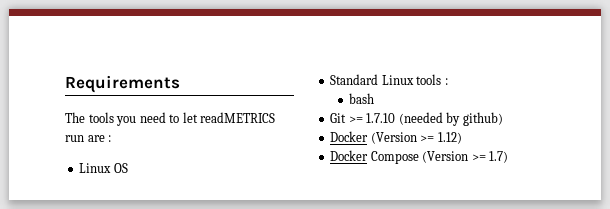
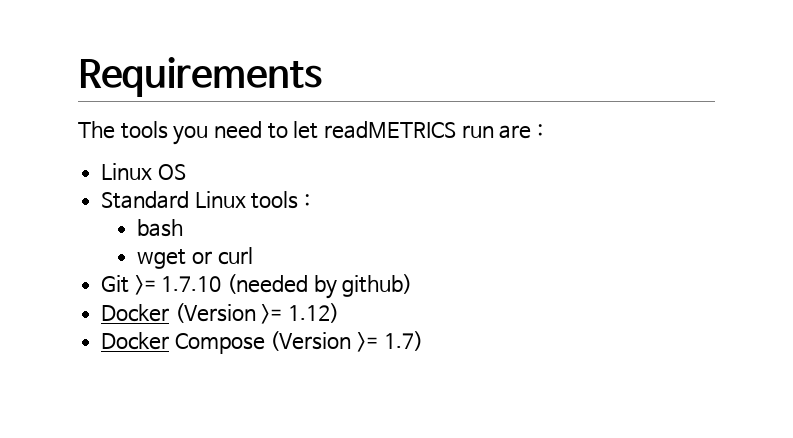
(375, 98) none -> [137,247,253,269] // wget or curl

